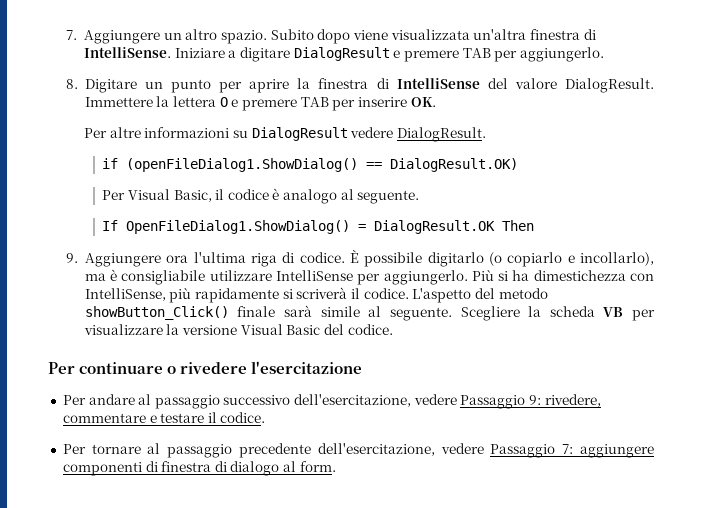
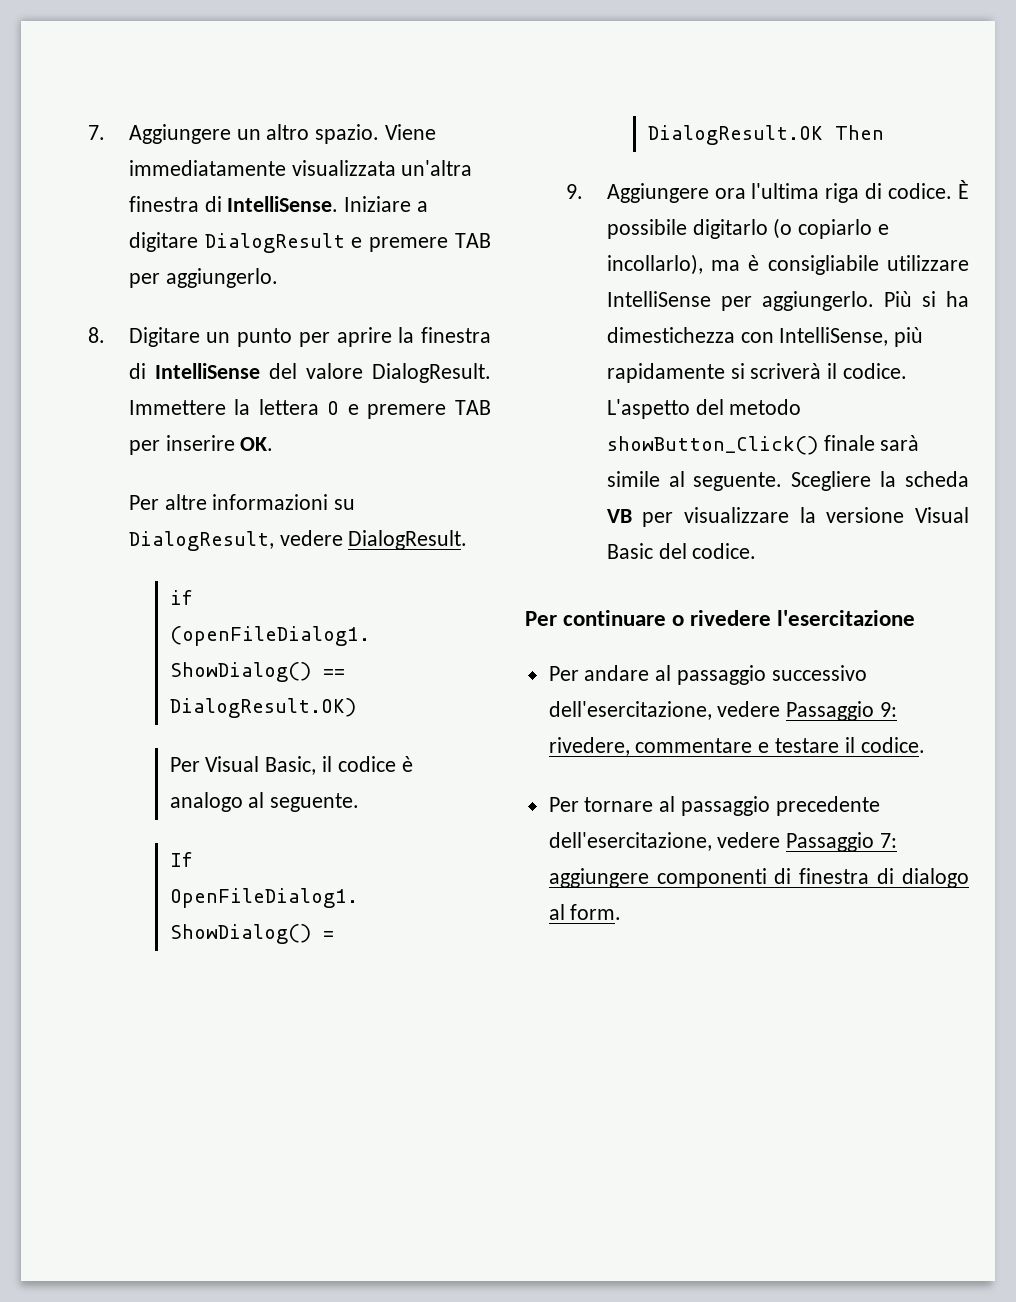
[270,29,389,44] Subito dopo viene -> [384,124,436,140] [128,160,286,176] Viene immediatamente
[251,127,348,141] DialogResult -> [128,531,274,551] DialogResult,

